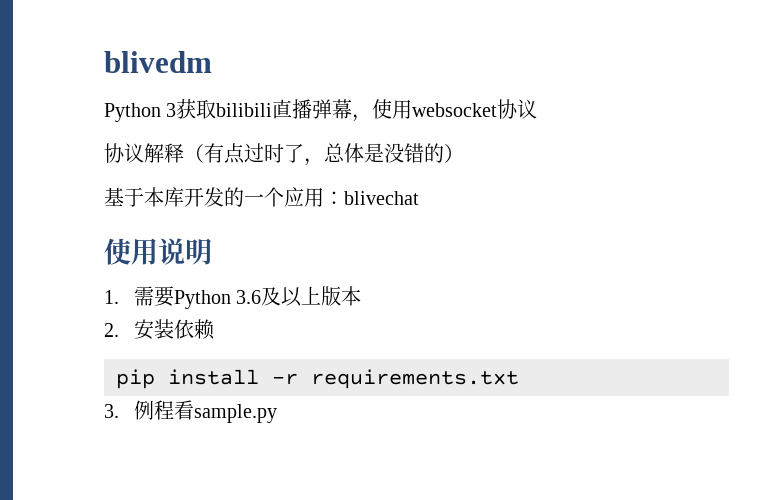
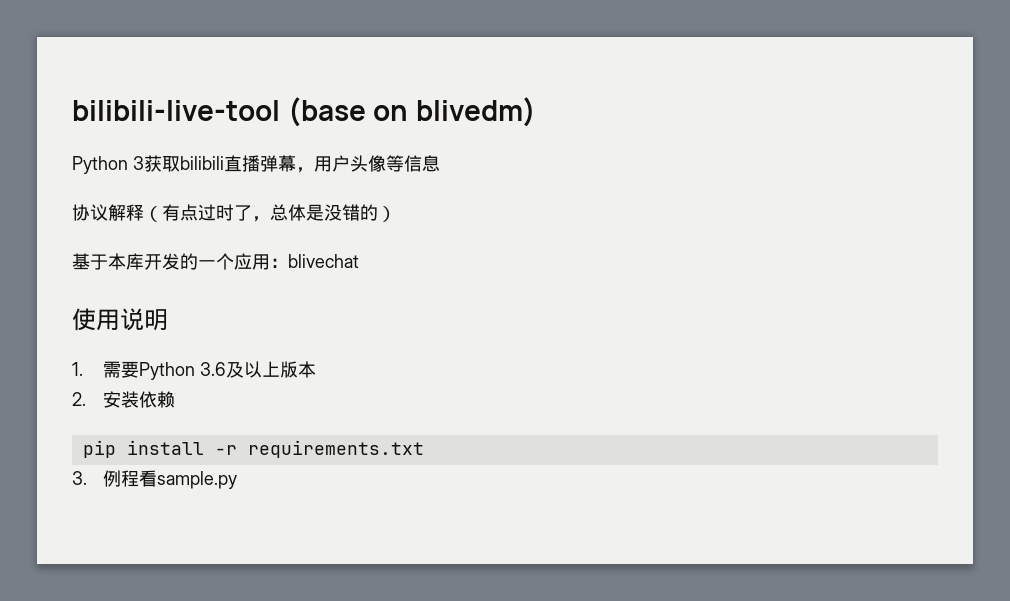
[104,51,212,73] blivedm -> [72,97,536,127] bilibili-live-tool (base on blivedm)
[372,99,538,119] 使用websocket协议 -> [314,155,440,172] 用户头像等信息

